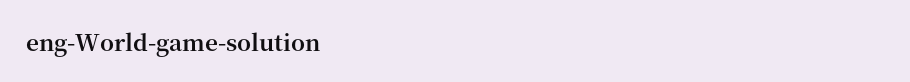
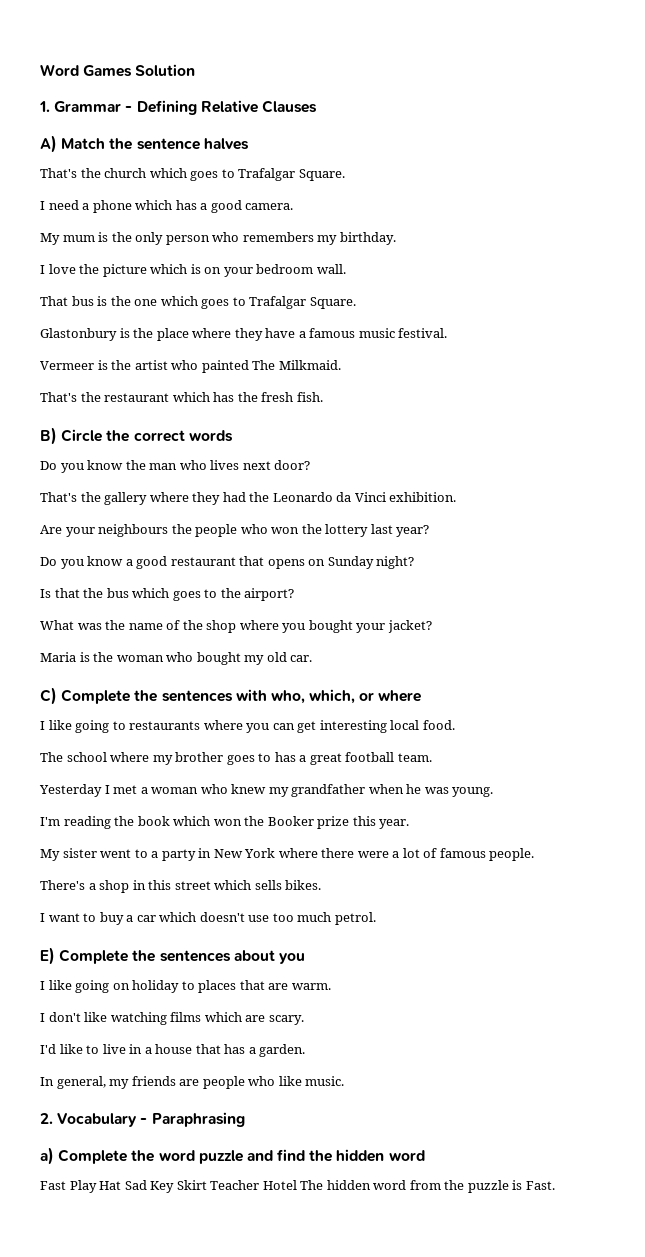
[26,32,320,57] eng-World-game-solution -> [40,64,196,77] [39,100,317,115] [40,135,249,153] [40,168,345,181] [40,200,294,213] [40,232,396,245] [40,264,346,277] [40,296,356,309] [40,328,448,341] [40,360,341,373] [40,392,323,402] [40,427,233,445] [40,460,311,473] [40,492,457,505] [40,524,430,537] [40,556,415,569] [40,588,295,601] [40,620,432,633] [40,652,313,665] [40,687,422,705] [40,720,455,733] [40,752,432,765] [39,784,494,797] [40,816,410,829] [40,848,535,861] [40,880,322,893] [40,912,376,925] [40,947,305,965] [40,980,331,993] [40,1012,304,1025] [40,1044,306,1057] [40,1076,345,1089] [40,1112,245,1127] [40,1147,425,1165] [40,1180,555,1193] Word Games Solution // 1. Grammar - Defining Relative Clauses // A) Match the sentence halves // That's the church which goes to Trafalgar Square. // I need a phone which has a good camera. // My mum is the only person who remembers my birthday. // I love the picture which is on your bedroom wall. // That bus is the one which goes to Trafalgar Square. // Glastonbury is the place where they have a famous music festival. // Vermeer is the artist who painted The Milkmaid. // That's the restaurant which has the fresh fish. // B) Circle the correct words // Do you know the man who lives next door? // That's the gallery where they had the Leonardo da Vinci exhibition. // Are your neighbours the people who won the lottery last year? // Do you know a good restaurant that opens on Sunday night? // Is that the bus which goes to the airport? // What was the name of the shop where you bought your jacket? // Maria is the woman who bought my old car. // C) Complete the sentences with who, which, or where // I like going to restaurants where you can get interesting local food. // The school where my brother goes to has a great football team. // Yesterday I met a woman who knew my grandfather when he was young. // I'm reading the book which won the Booker prize this year. // My sister went to a party in New York where there were a lot of famous people. // There's a shop in this street which sells bikes. // I want to buy a car which doesn't use too much petrol. // E) Complete the sentences about you // I like going on holiday to places that are warm. // I don't like watching films which are scary. // I'd like to live in a house that has a garden. // In general, my friends are people who like music. // 2. Vocabulary - Paraphrasing // a) Complete the word puzzle and find the hidden word // Fast Play Hat Sad Key Skirt Teacher Hotel The hidden word from the puzzle is Fast.

